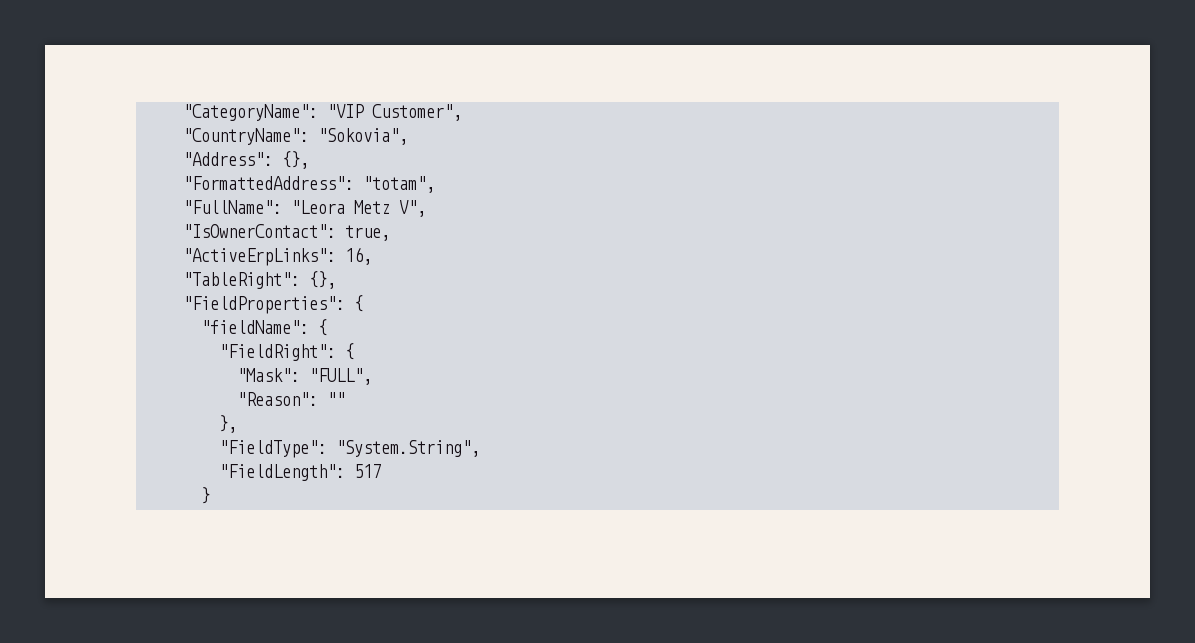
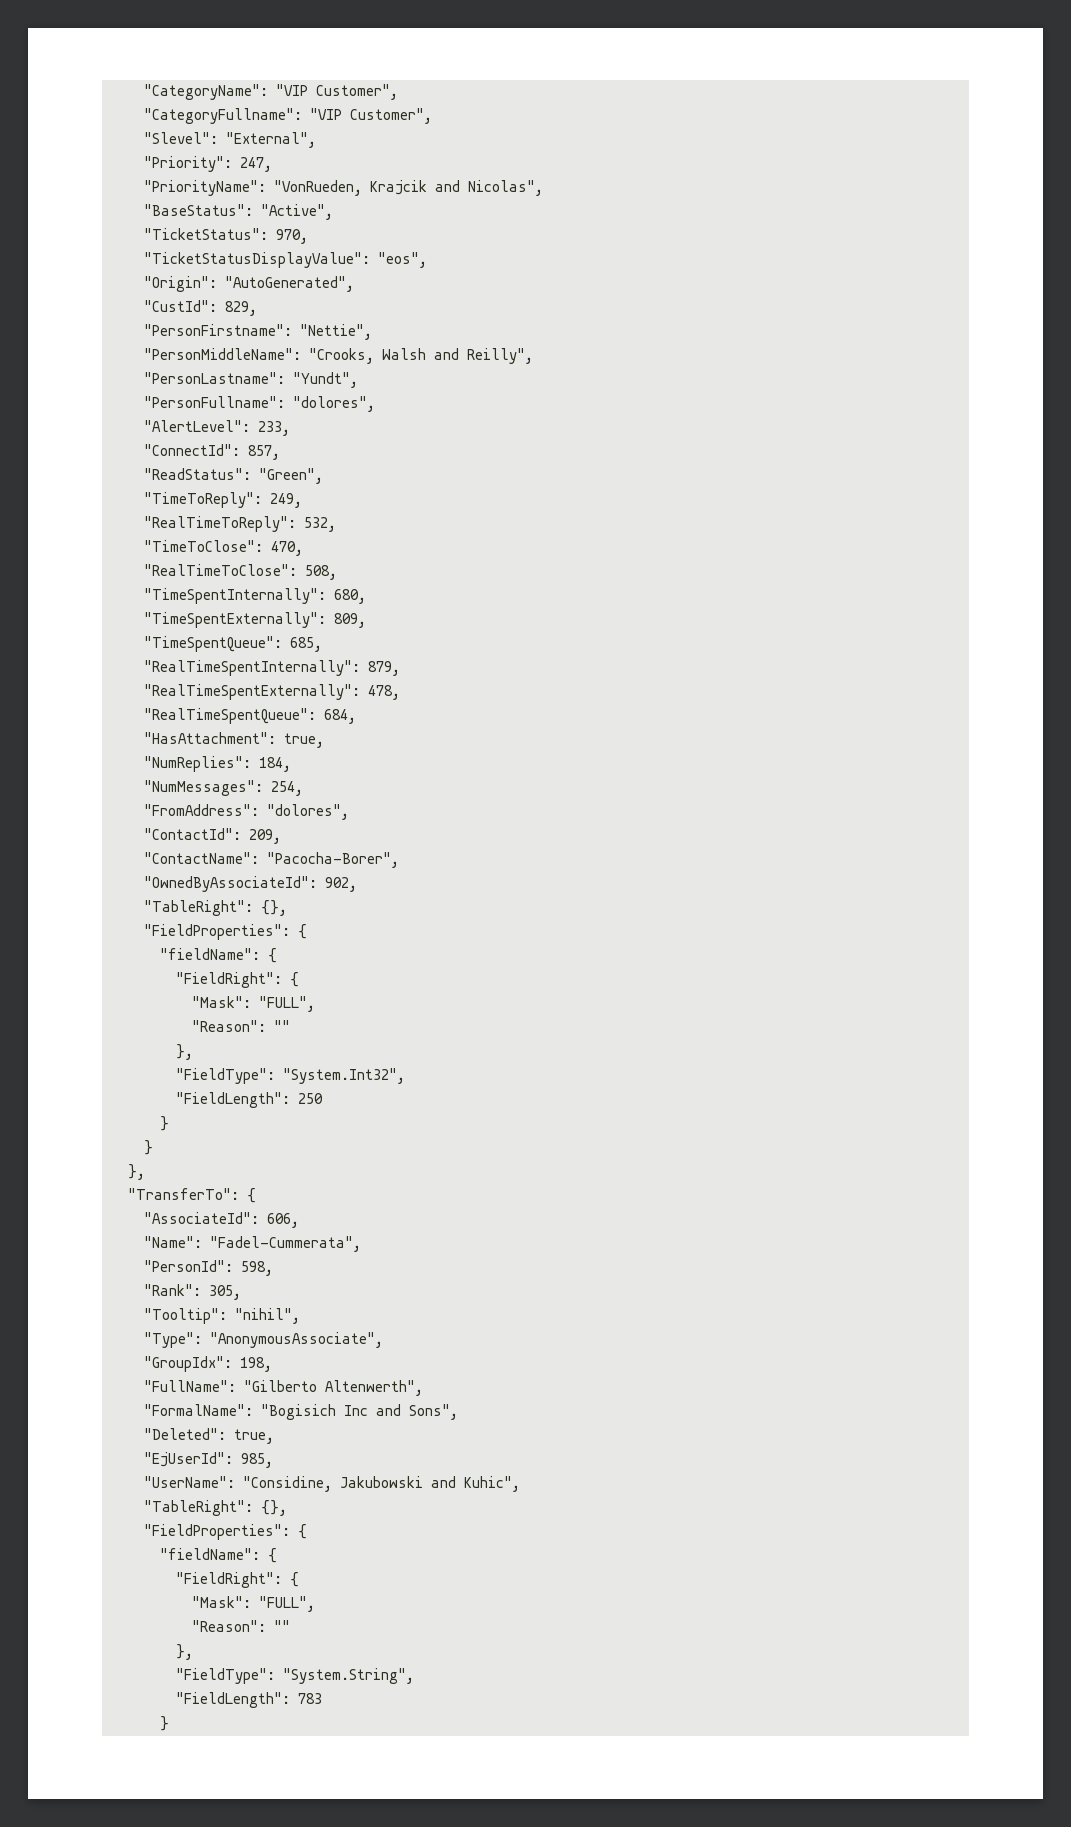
[183,128,409,145] [183,151,310,169] [183,176,436,193] [183,200,427,217] [183,224,391,241] [183,247,373,266] "CountryName": "Sokovia", // "Address": {}, // "FormattedAddress": "totam", // "FullName": "Leora Metz V", // "IsOwnerContact": true, // "ActiveErpLinks": 16, -> [143,108,432,124] [143,132,316,148] [143,156,272,172] [143,180,543,196] [143,204,333,220] [143,228,308,244] [143,252,427,268] [143,276,354,292] [143,300,257,316] [143,324,372,340] [143,348,533,364] [143,372,358,388] [143,396,375,412] [143,420,290,436] [143,444,280,460] [143,468,323,484] [143,492,302,508] [143,516,336,532] [143,540,303,556] [143,564,337,580] [143,588,366,604] [143,612,366,628] [143,636,322,652] [143,660,400,676] [143,684,400,700] [143,708,356,724] [143,732,324,748] [143,756,291,772] [143,780,303,796] [143,804,349,820] [143,828,281,844] [143,852,399,868] [143,876,357,892] [143,900,287,916] [143,924,307,940] [159,948,277,963] [175,972,299,988] [191,996,315,1012] [191,1020,290,1032] [175,1044,193,1060] [175,1068,405,1084] [175,1092,323,1108] [159,1116,169,1131] [143,1140,153,1155] [127,1164,145,1180] [127,1188,256,1203] [143,1212,299,1228] [143,1236,361,1252] [143,1260,273,1276] [143,1284,241,1300] [143,1308,300,1324] [143,1332,383,1348] [143,1356,272,1372] [143,1380,423,1396] [143,1404,458,1420] [143,1428,274,1444] [143,1452,273,1468] [143,1476,520,1492] "CategoryFullname": "VIP Customer", // "Slevel": "External", // "Priority": 247, // "PriorityName": "VonRueden, Krajcik and Nicolas", // "BaseStatus": "Active", // "TicketStatus": 970, // "TicketStatusDisplayValue": "eos", // "Origin": "AutoGenerated", // "CustId": 829, // "PersonFirstname": "Nettie", // "PersonMiddleName": "Crooks, Walsh and Reilly", // "PersonLastname": "Yundt", // "PersonFullname": "dolores", // "AlertLevel": 233, // "ConnectId": 857, // "ReadStatus": "Green", // "TimeToReply": 249, // "RealTimeToReply": 532, // "TimeToClose": 470, // "RealTimeToClose": 508, // "TimeSpentInternally": 680, // "TimeSpentExternally": 809, // "TimeSpentQueue": 685, // "RealTimeSpentInternally": 879, // "RealTimeSpentExternally": 478, // "RealTimeSpentQueue": 684, // "HasAttachment": true, // "NumReplies": 184, // "NumMessages": 254, // "FromAddress": "dolores", // "ContactId": 209, // "ContactName": "Pacocha-Borer", // "OwnedByAssociateId": 902, // "TableRight": {}, // "FieldProperties": { // "fieldName": { // "FieldRight": { // "Mask": "FULL", // "Reason": "" // }, // "FieldType": "System.Int32", // "FieldLength": 250 // } // } // }, // "TransferTo": { // "AssociateId": 606, // "Name": "Fadel-Cummerata", // "PersonId": 598, // "Rank": 305, // "Tooltip": "nihil", // "Type": "AnonymousAssociate", // "GroupIdx": 198, // "FullName": "Gilberto Altenwerth", // "FormalName": "Bogisich Inc and Sons", // "Deleted": true, // "EjUserId": 985, // "UserName": "Considine, Jakubowski and Kuhic",
[354,464,382,478] 517 -> [297,1693,322,1704] 783

